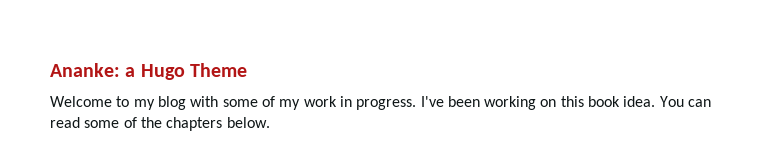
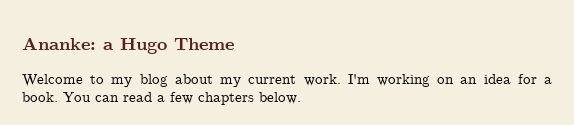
[190,96,712,110] [50,117,162,128] with some of my work in progress. I've been working on this book idea. You can read some of the -> [174,74,552,87] [22,92,193,104] about my current work. I'm working on an idea for a book. You can read a few

